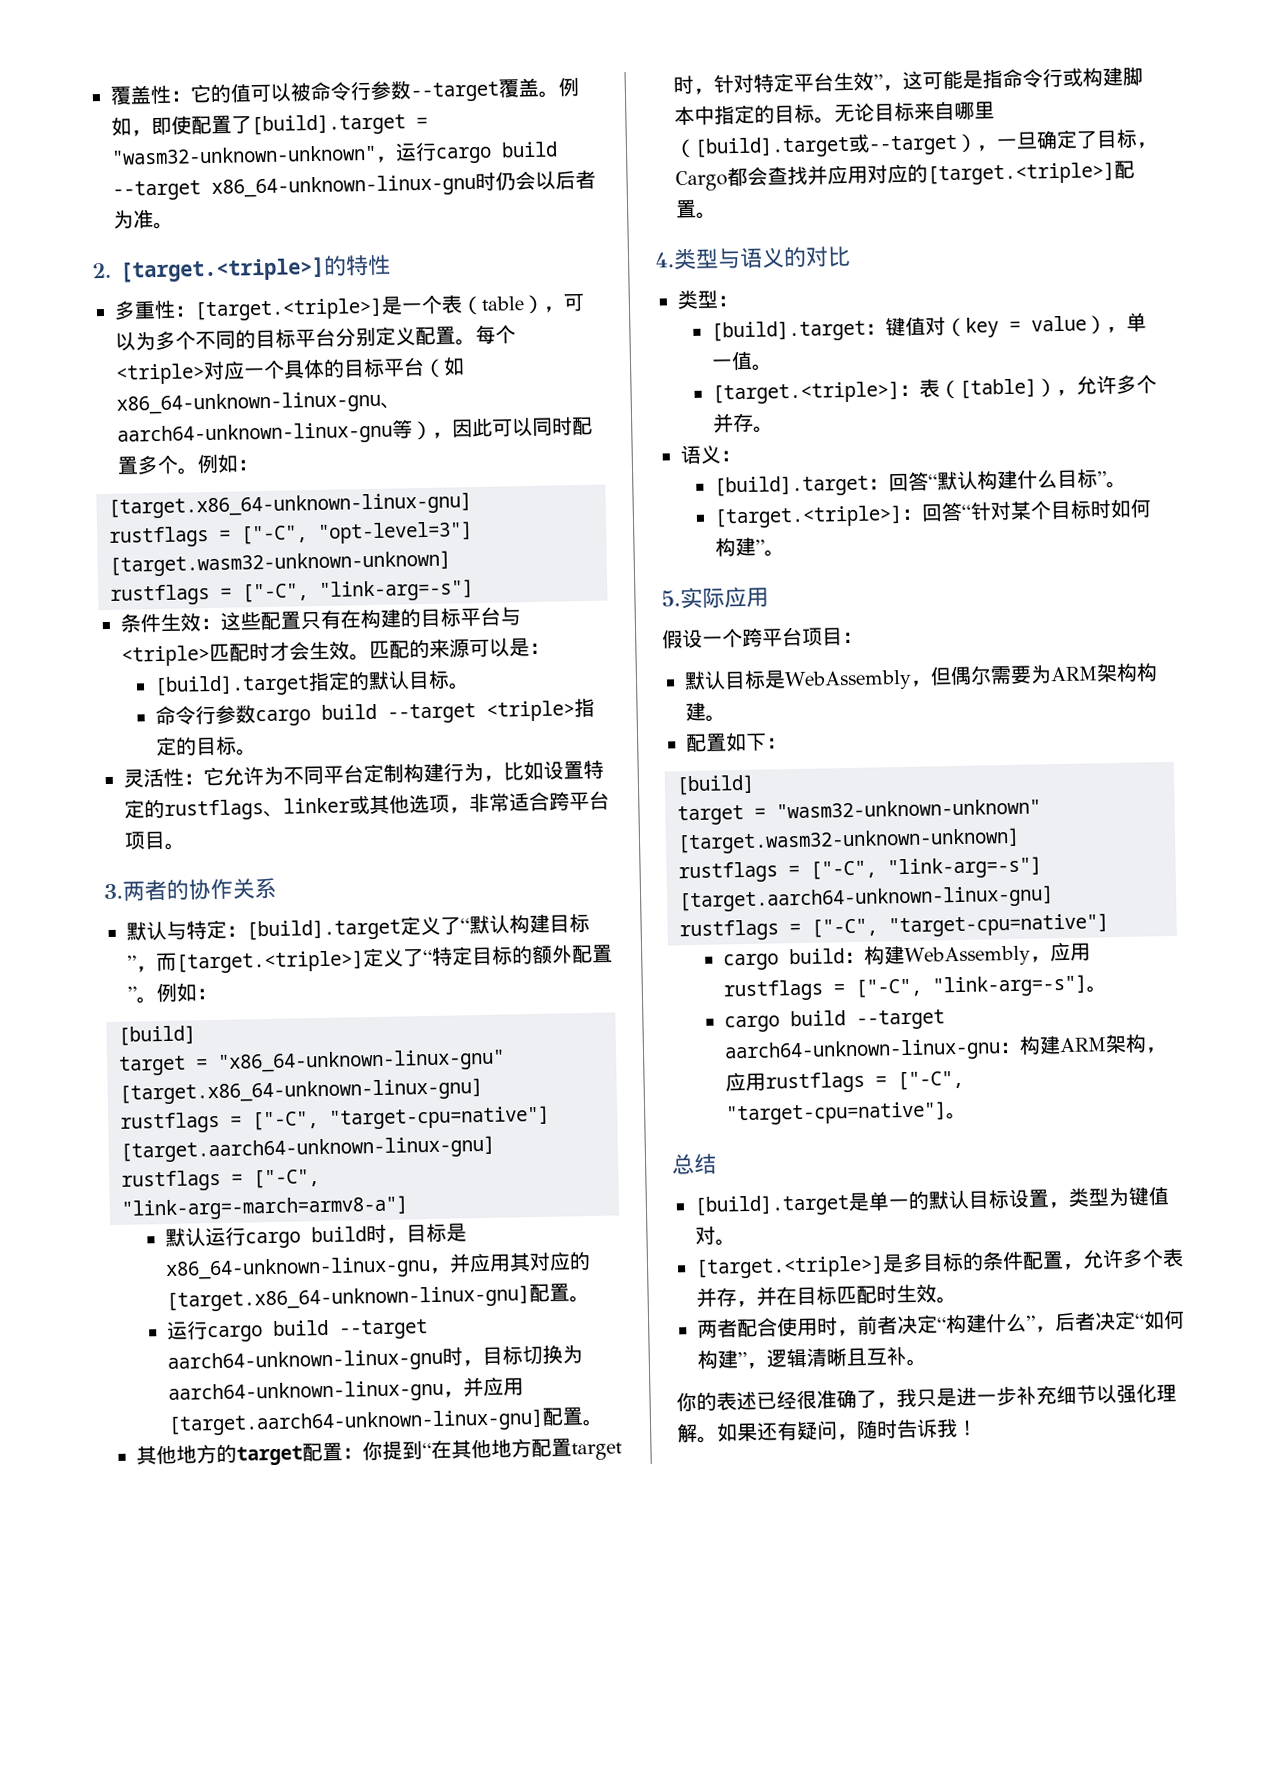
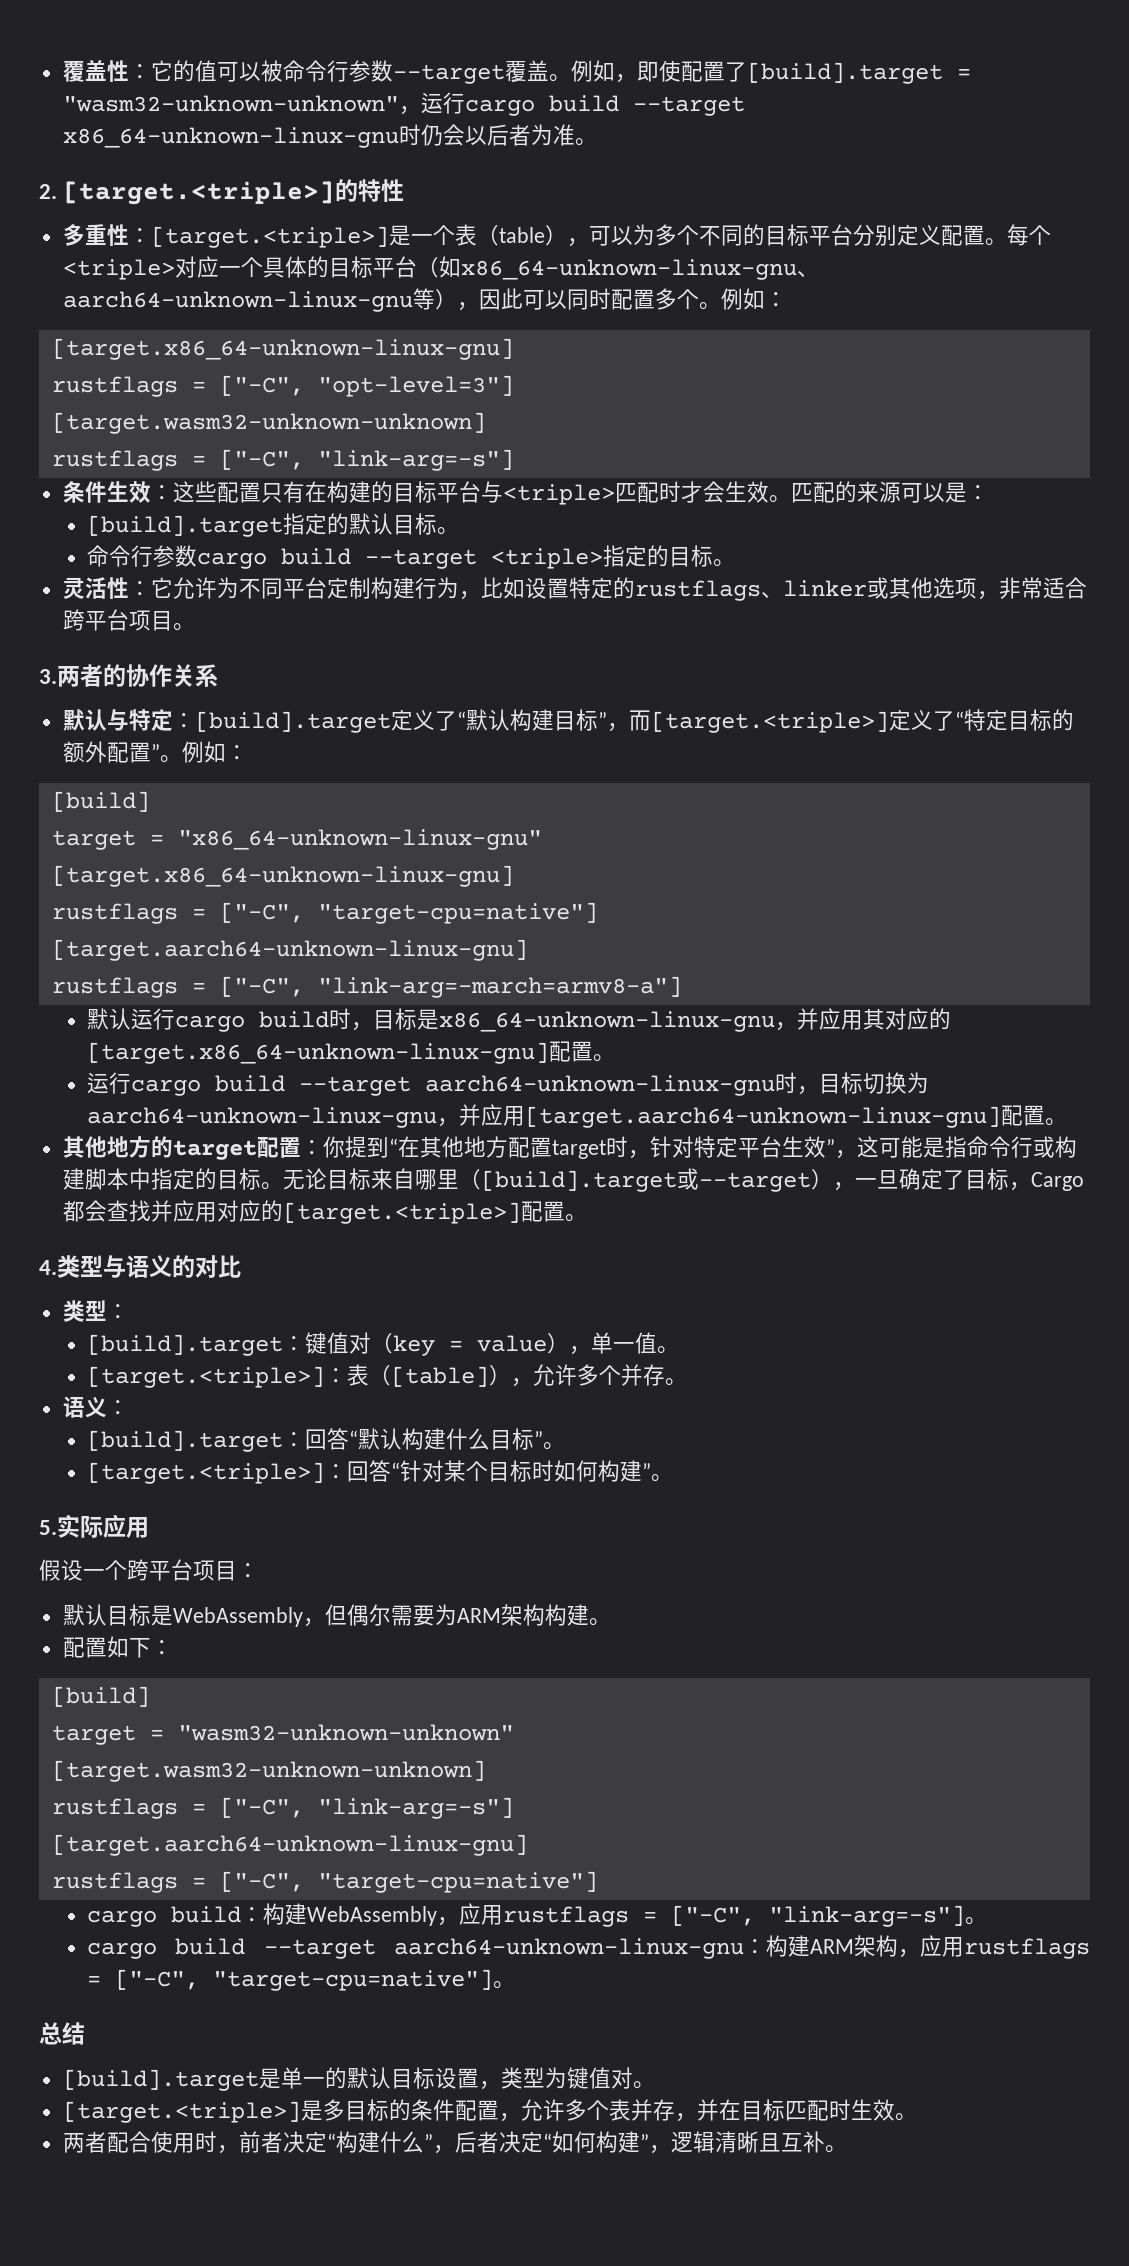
[676,1383,1177,1412] [677,1418,978,1444] // 你的表述已经很准确了，我只是进一步补充细节以强化理解。如果还有疑问，随时告诉我！ -> (847, 2149) none

